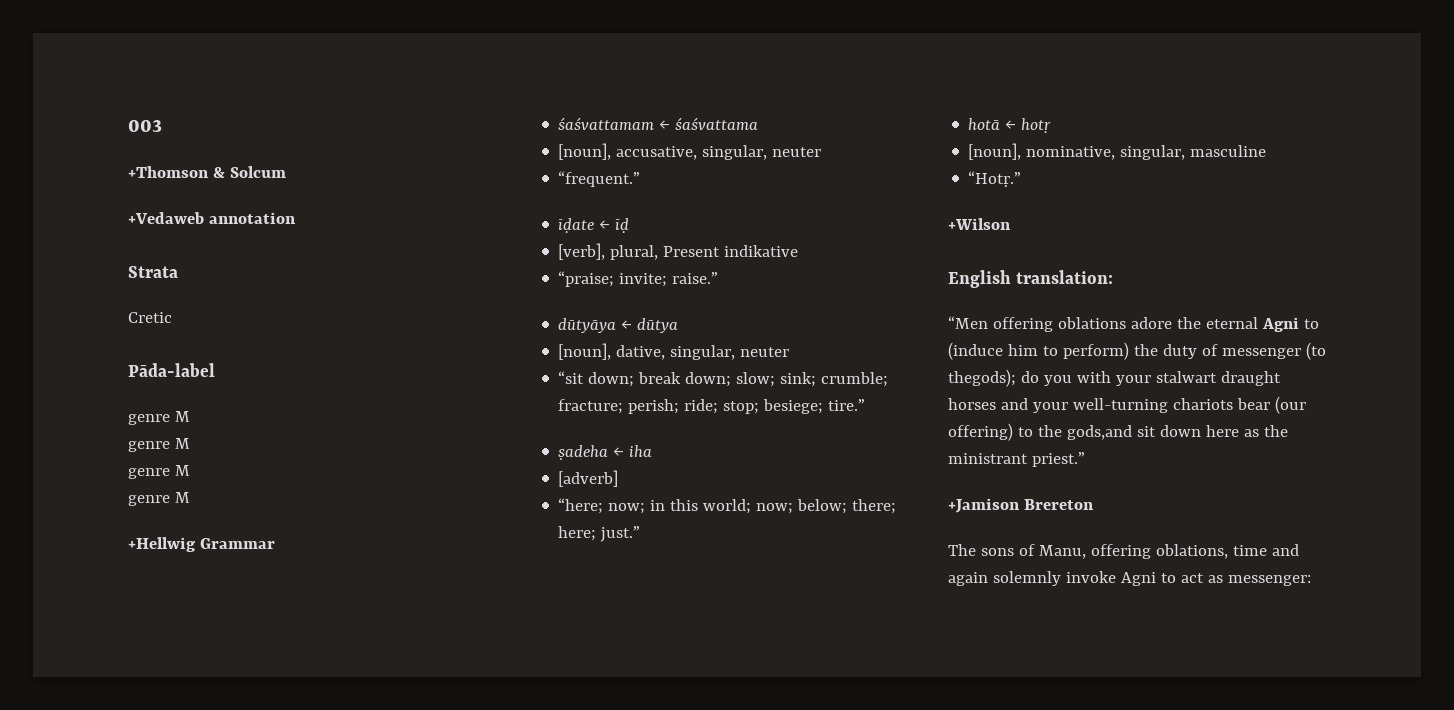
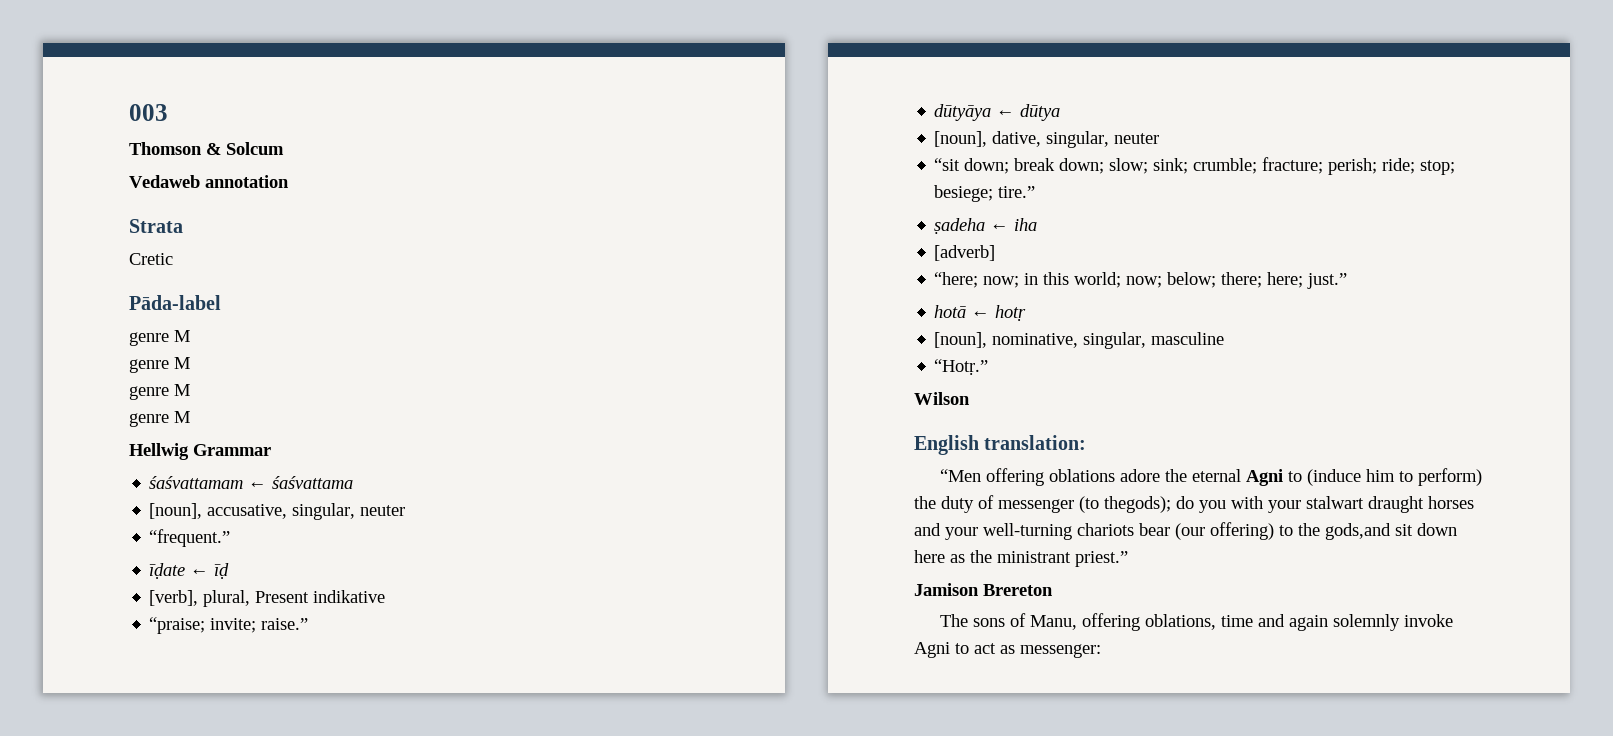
[128,166,209,178] +Thomson -> [129,142,202,155] Thomson
[128,212,204,224] +Vedaweb -> [129,175,200,188] Vedaweb
[128,537,196,552] +Hellwig -> [129,443,189,460] Hellwig
[948,218,1011,230] +Wilson -> [914,392,970,405] Wilson
[948,498,1020,513] +Jamison -> [914,583,979,596] Jamison

